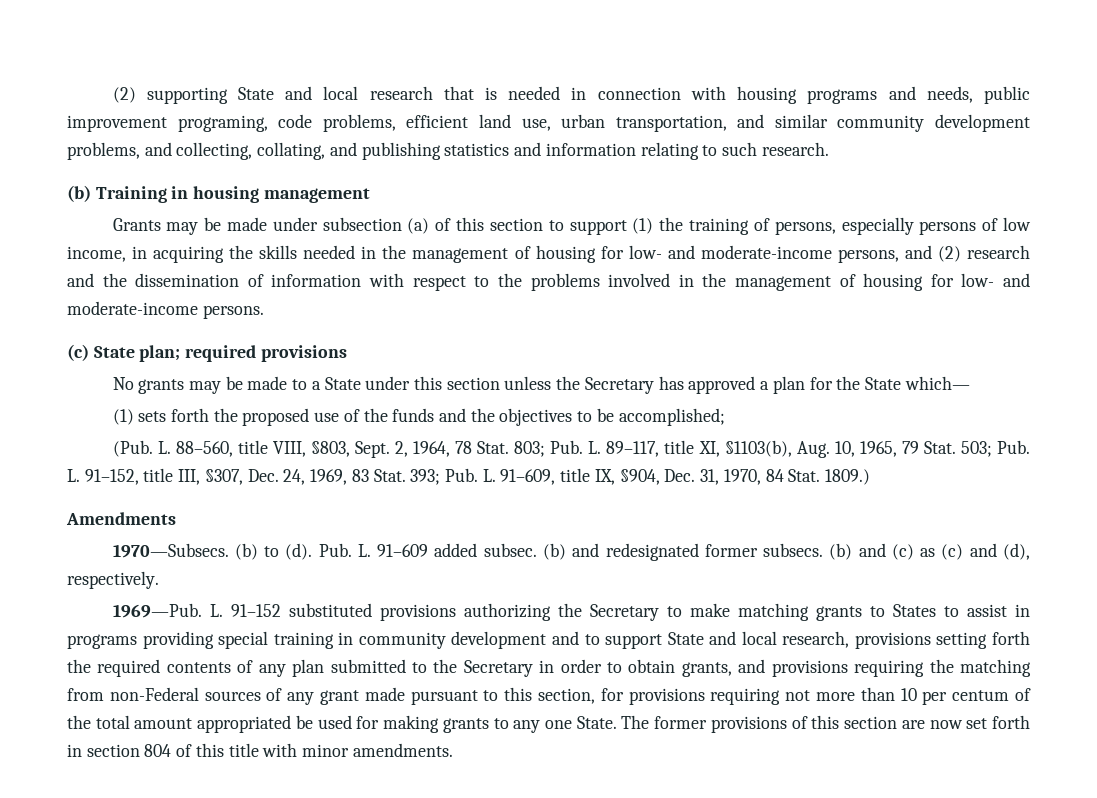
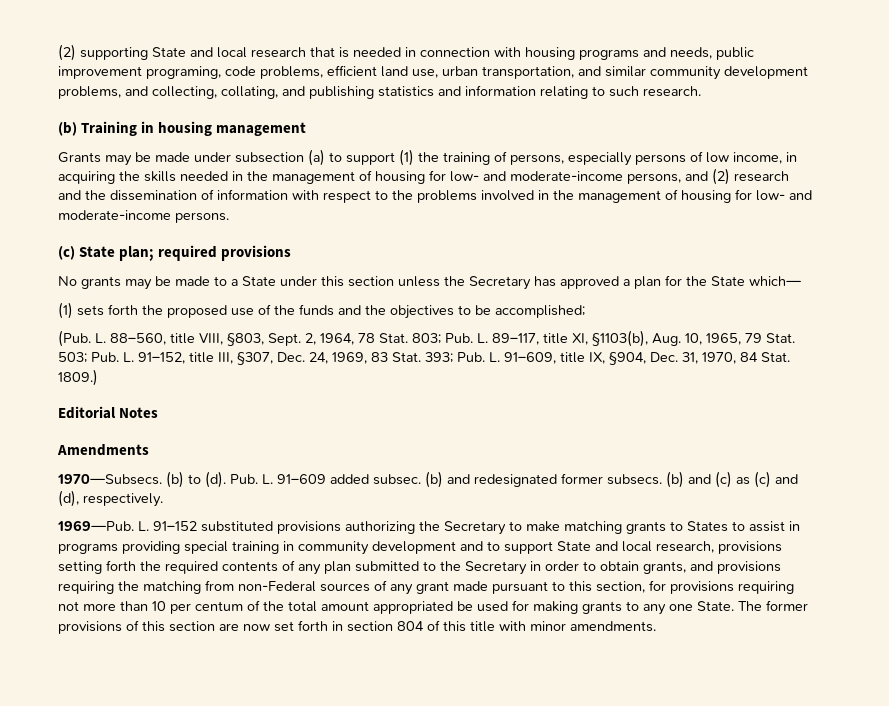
[435,217,543,231] of this section -> (325, 157) none
(870, 477) none -> [58,406,159,419] // Editorial Notes

